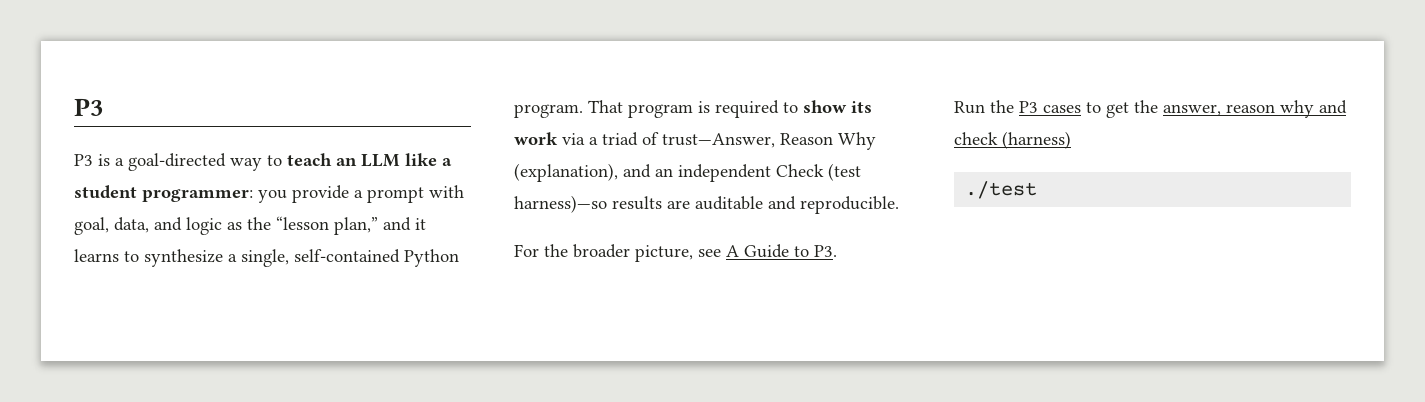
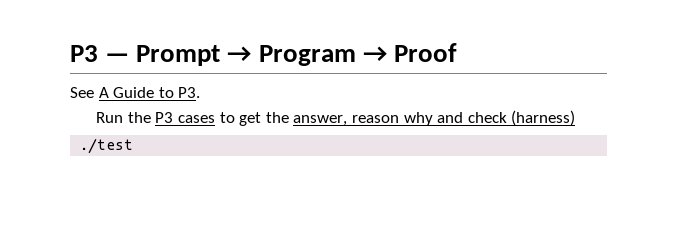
[74,98,103,116] [74,153,452,171] [74,185,464,203] [74,216,426,235] [74,249,459,267] [514,100,872,118] [514,132,876,150] [514,163,861,182] [514,195,899,214] [514,244,721,262] P3 // P3 is a goal-directed way to teach an LLM like a student programmer: you provide a prompt with goal, data, and logic as the “lesson plan,” and it learns to synthesize a single, self-contained Python program. That program is required to show its work via a triad of trust—Answer, Reason Why (explanation), and an independent Check (test harness)—so results are auditable and reproducible. // For the broader picture, see -> [70,43,457,66] [70,87,94,98] P3 — Prompt → Program → Proof // See

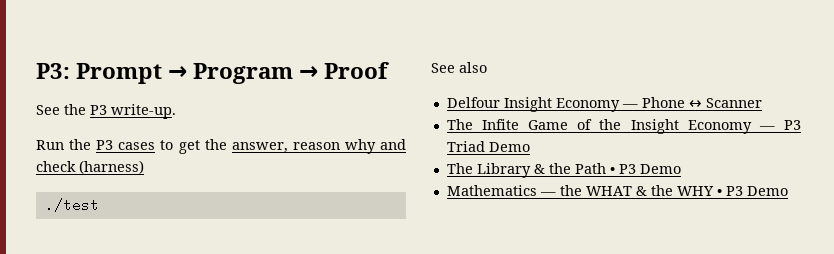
[70,45,130,62] P3 — -> [36,63,70,79] P3:
[98,87,201,98] A Guide to P3. -> [64,104,176,119] the P3 write-up.
(134, 146) none -> [431,62,487,73] [446,97,762,112] [446,119,801,134] [446,141,530,152] [446,163,681,178] [446,185,788,196] // See also // Delfour Insight Economy — Phone ↔ Scanner // The Infite Game of the Insight Economy — P3 Triad Demo // The Library & the Path • P3 Demo // Mathematics — the WHAT & the WHY • P3 Demo

